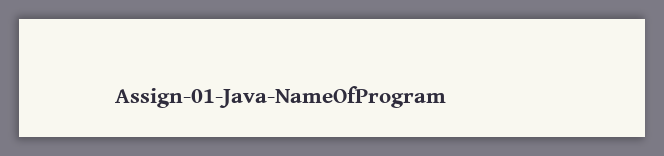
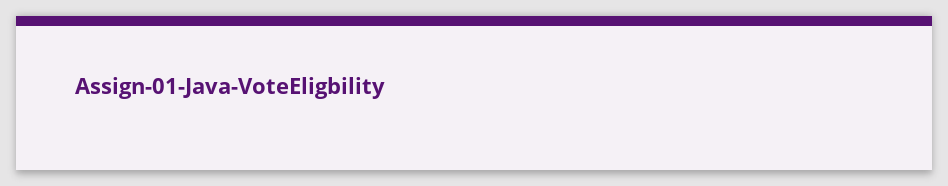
[115,86,446,108] Assign-01-Java-NameOfProgram -> [75,77,385,99] Assign-01-Java-VoteEligbility

